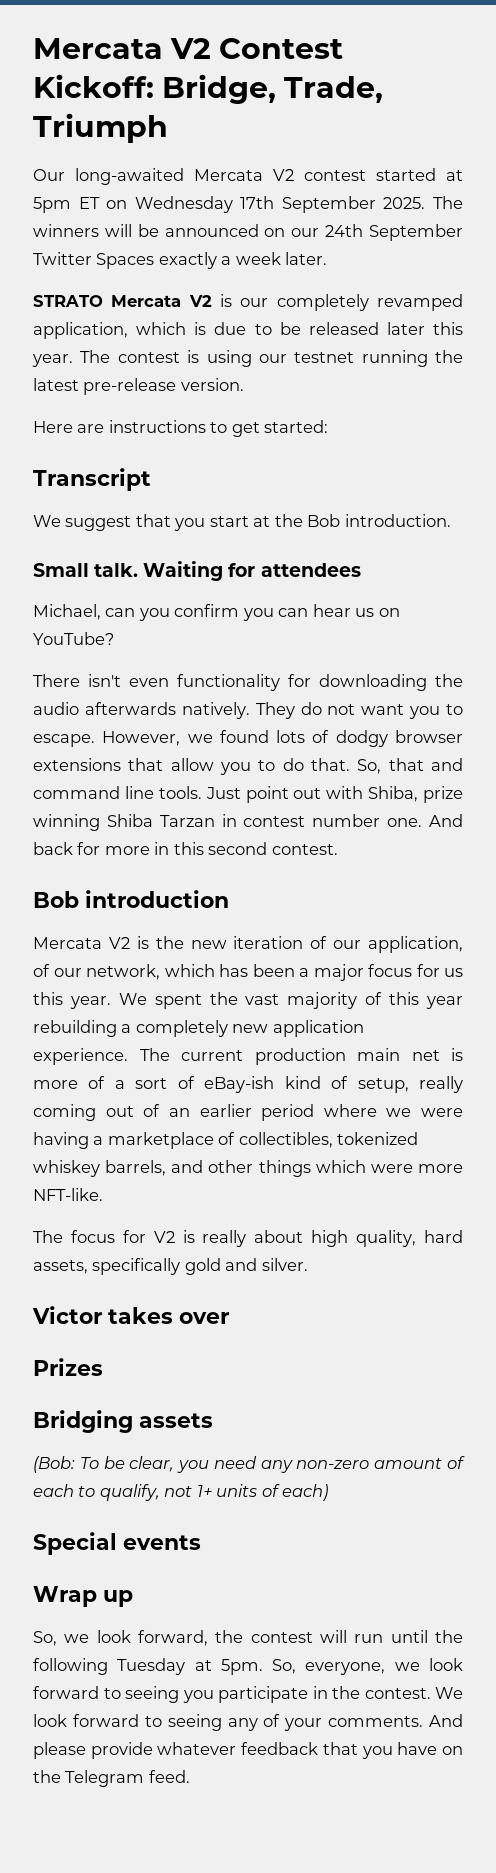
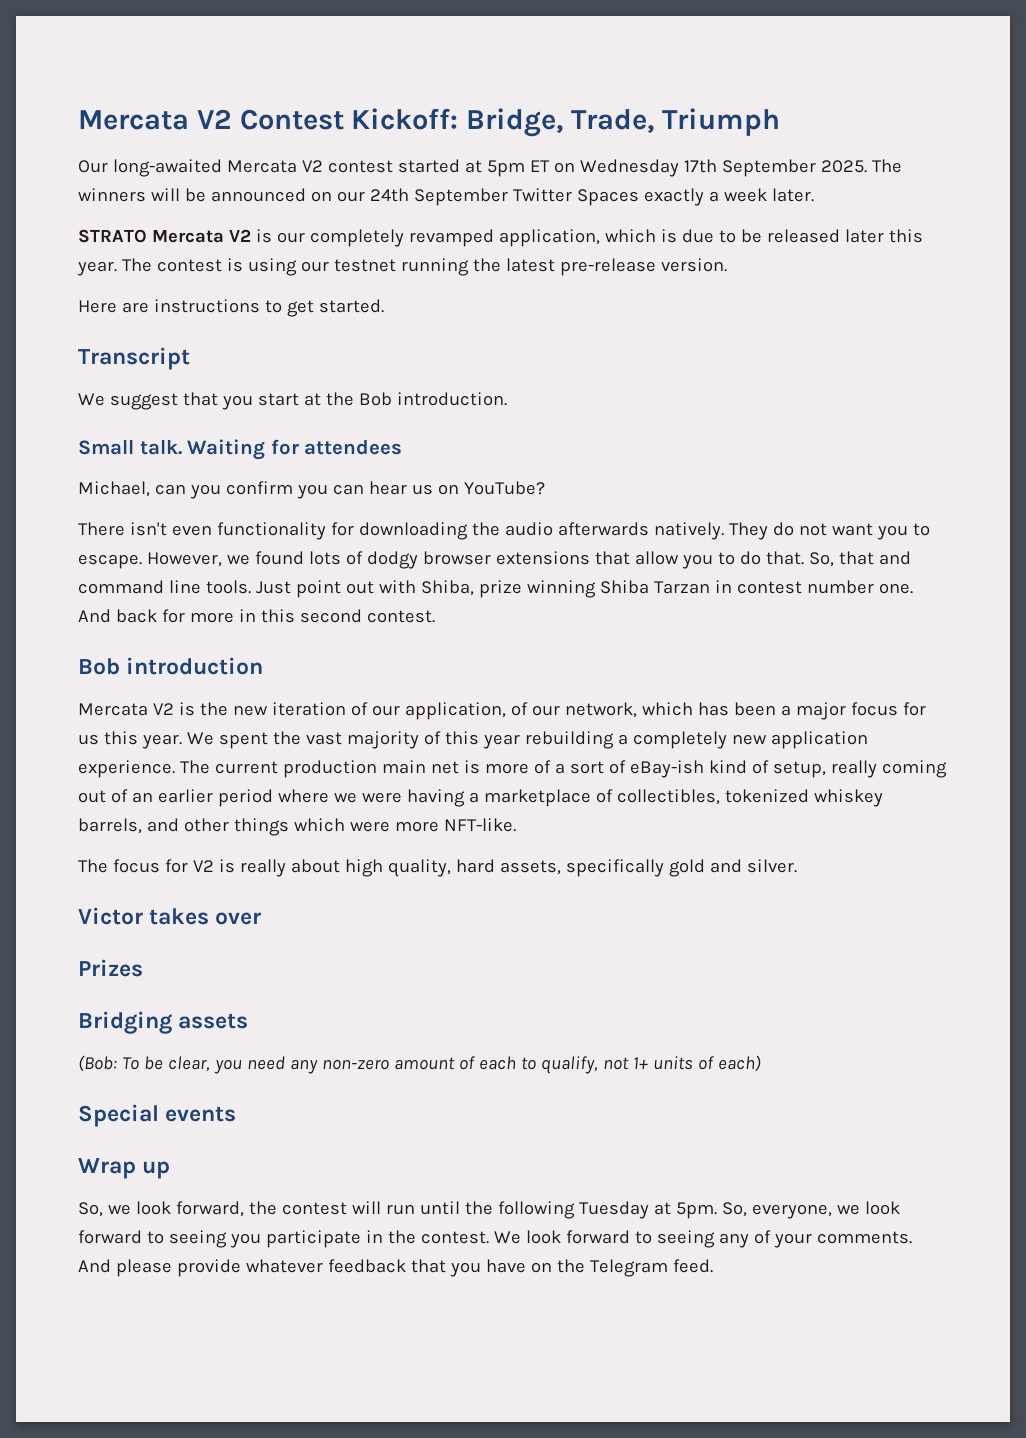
[264,420,329,433] started: -> [318,299,384,313] started.

